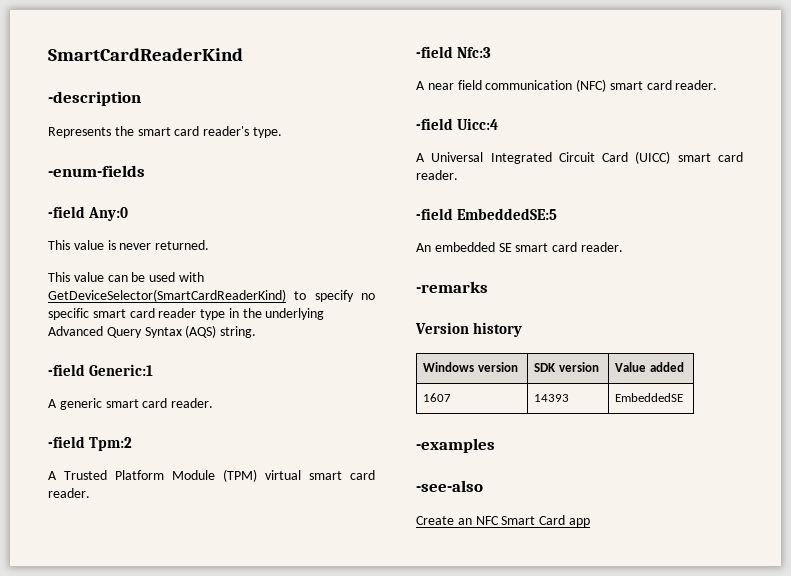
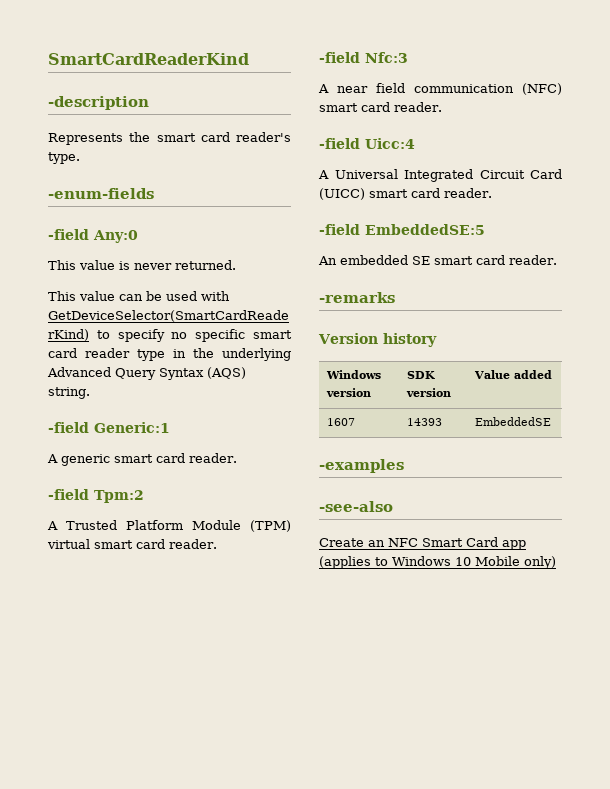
(590, 522) none -> [319,556,556,569] (applies to Windows 10 Mobile only)

